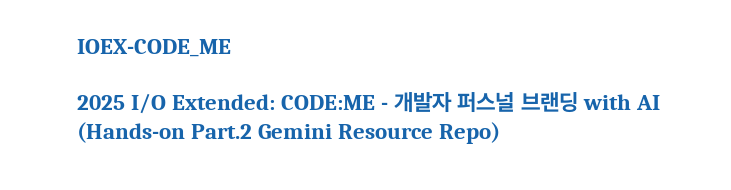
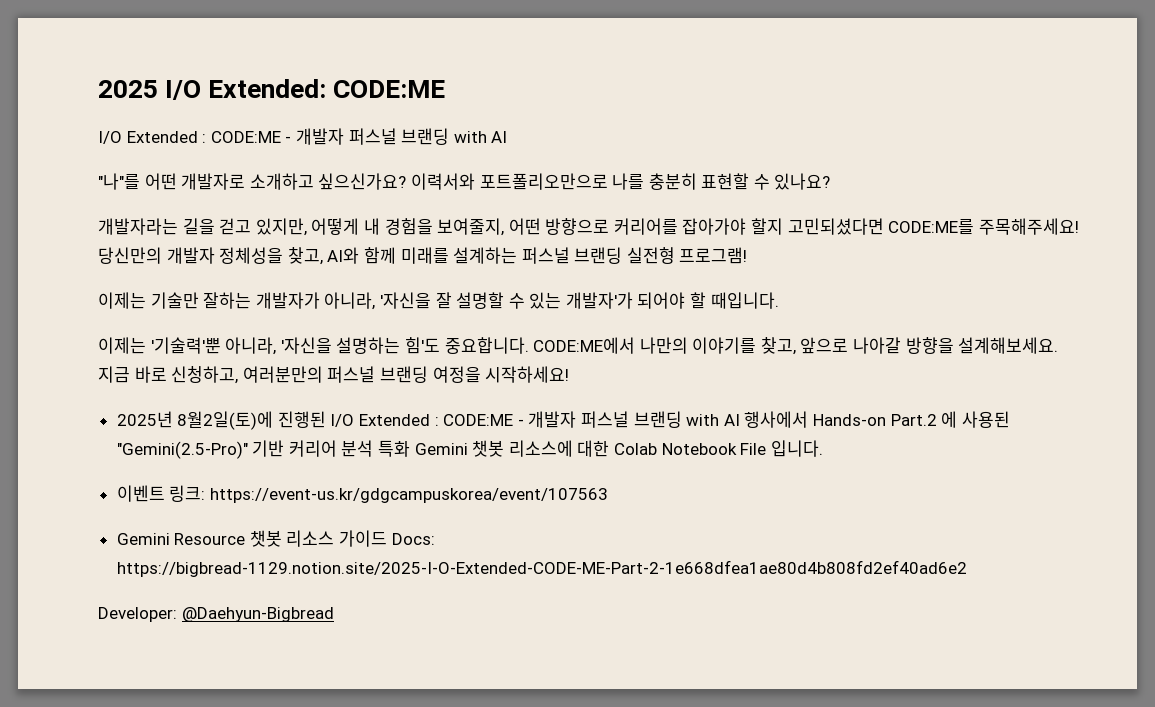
[77,39,231,57] IOEX-CODE_ME // -> (98, 89) none
[381,92,660,113] [77,122,501,144] - 개발자 퍼스널 브랜딩 with AI (Hands-on Part.2 Gemini Resource Repo) -> [98,128,508,145] [98,173,831,190] [98,218,1079,236] [98,247,748,265] [98,292,779,310] [98,337,1059,355] [98,366,570,384] [116,411,1010,430] [116,440,823,459] [116,485,608,503] [116,530,435,547] [116,560,967,577] [98,607,334,622] // I/O Extended : CODE:ME - 개발자 퍼스널 브랜딩 with AI // "나"를 어떤 개발자로 소개하고 싶으신가요? 이력서와 포트폴리오만으로 나를 충분히 표현할 수 있나요? // 개발자라는 길을 걷고 있지만, 어떻게 내 경험을 보여줄지, 어떤 방향으로 커리어를 잡아가야 할지 고민되셨다면 CODE:ME를 주목해주세요! 당신만의 개발자 정체성을 찾고, AI와 함께 미래를 설계하는 퍼스널 브랜딩 실전형 프로그램! // 이제는 기술만 잘하는 개발자가 아니라, '자신을 잘 설명할 수 있는 개발자'가 되어야 할 때입니다. // 이제는 '기술력'뿐 아니라, '자신을 설명하는 힘'도 중요합니다. CODE:ME에서 나만의 이야기를 찾고, 앞으로 나아갈 방향을 설계해보세요. 지금 바로 신청하고, 여러분만의 퍼스널 브랜딩 여정을 시작하세요! // 2025년 8월2일(토)에 진행된 I/O Extended : CODE:ME - 개발자 퍼스널 브랜딩 with AI 행사에서 Hands-on Part.2 에 사용된 "Gemini(2.5-Pro)" 기반 커리어 분석 특화 Gemini 챗봇 리소스에 대한 Colab Notebook File 입니다. // 이벤트 링크: https://event-us.kr/gdgcampuskorea/event/107563 // Gemini Resource 챗봇 리소스 가이드 Docs: https://bigbread-1129.notion.site/2025-I-O-Extended-CODE-ME-Part-2-1e668dfea1ae80d4b808fd2ef40ad6e2 // Developer: @Daehyun-Bigbread

